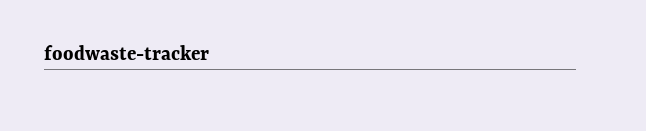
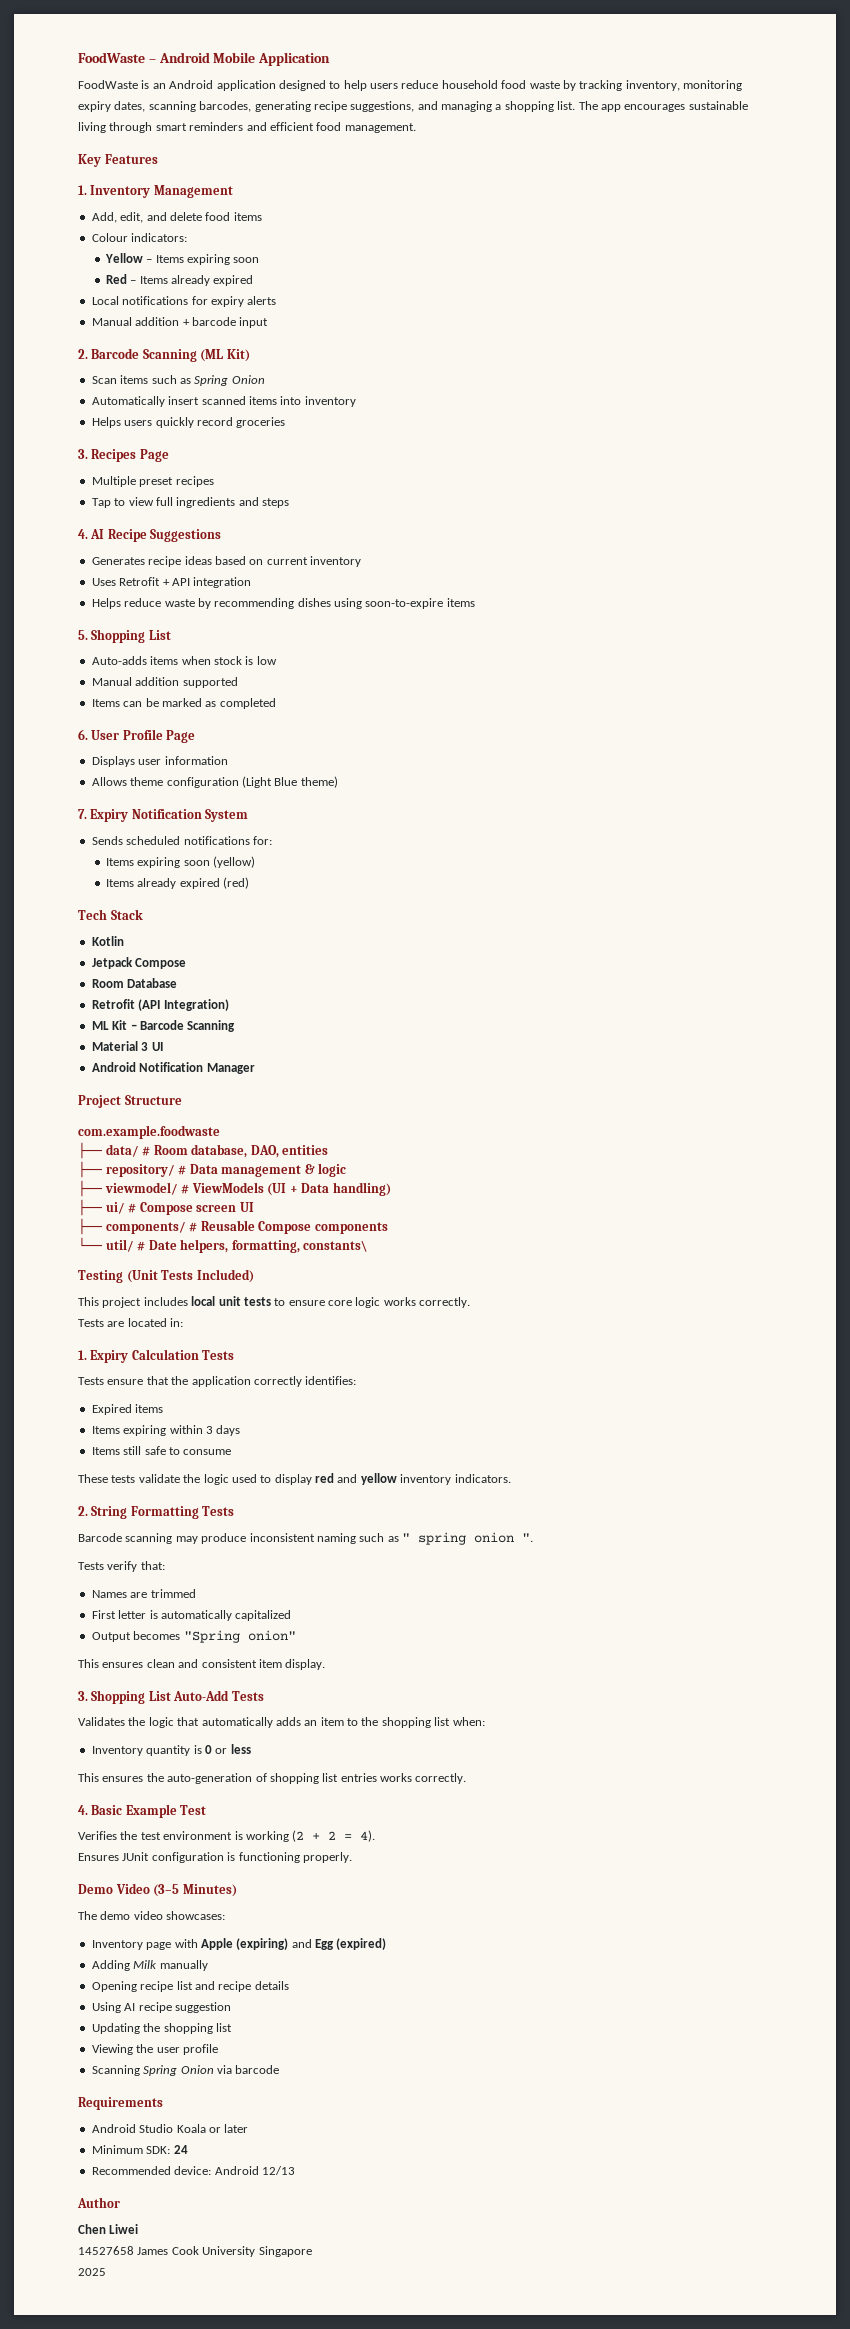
[44,45,209,60] foodwaste-tracker -> [78,52,331,66] [78,80,742,91] [78,101,748,112] [78,122,416,133] [78,154,158,167] [78,185,233,198] [91,212,262,223] [91,233,188,242] [104,253,260,265] [105,274,254,286] [91,296,277,307] [91,317,269,328] [78,348,250,362] [91,375,265,386] [91,396,356,407] [91,417,286,428] [78,449,169,462] [91,476,214,487] [91,497,289,508] [78,529,222,542] [91,556,361,567] [91,577,252,588] [91,598,475,609] [78,629,171,643] [91,656,277,665] [91,677,238,688] [91,698,276,709] [78,729,196,743] [91,756,228,767] [91,776,338,788] [78,809,249,822] [91,836,272,845] [105,856,255,868] [105,877,249,889] [78,909,143,920] [91,936,124,946] [91,957,187,969] [91,978,178,988] [91,999,229,1011] [91,1020,236,1032] [91,1041,163,1051] [91,1062,255,1074] [78,1095,182,1108] [78,1125,220,1139] [78,1142,329,1159] [78,1161,347,1178] [78,1180,391,1197] [78,1199,254,1216] [78,1218,388,1235] [78,1237,369,1253] [78,1269,254,1283] [78,1296,471,1308] [78,1318,184,1327] [78,1349,235,1363] [78,1376,357,1387] [91,1404,164,1415] [91,1425,241,1436] [91,1446,232,1455] [78,1473,511,1485] [78,1506,235,1519] [78,1532,533,1545] [78,1561,165,1572] [91,1589,196,1598] [91,1610,292,1621] [91,1630,296,1643] [78,1659,326,1670] [78,1690,264,1704] [78,1717,485,1728] [91,1744,251,1756] [78,1773,467,1784] [78,1804,207,1818] [78,1830,376,1842] [78,1852,352,1863] [78,1883,237,1897] [78,1911,226,1920] [91,1938,387,1950] [91,1960,208,1971] [91,1981,289,1992] [91,2002,231,2013] [91,2023,232,2034] [91,2044,218,2055] [91,2065,280,2076] [78,2097,163,2110] [91,2124,249,2133] [91,2145,188,2154] [91,2166,295,2175] [77,2197,120,2208] [78,2224,139,2234] [78,2246,312,2257] [78,2268,106,2276] FoodWaste – Android Mobile Application // FoodWaste is an Android application designed to help users reduce household food waste by tracking inventory, monitoring expiry dates, scanning barcodes, generating recipe suggestions, and managing a shopping list. The app encourages sustainable living through smart reminders and efficient food management. // Key Features // 1. Inventory Management // Add, edit, and delete food items // Colour indicators: // Yellow – Items expiring soon // Red – Items already expired // Local notifications for expiry alerts // Manual addition + barcode input // 2. Barcode Scanning (ML Kit) // Scan items such as Spring Onion // Automatically insert scanned items into inventory // Helps users quickly record groceries // 3. Recipes Page // Multiple preset recipes // Tap to view full ingredients and steps // 4. AI Recipe Suggestions // Generates recipe ideas based on current inventory // Uses Retrofit + API integration // Helps reduce waste by recommending dishes using soon-to-expire items // 5. Shopping List // Auto-adds items when stock is low // Manual addition supported // Items can be marked as completed // 6. User Profile Page // Displays user information // Allows theme configuration (Light Blue theme) // 7. Expiry Notification System // Sends scheduled notifications for: // Items expiring soon (yellow) // Items already expired (red) // Tech Stack // Kotlin // Jetpack Compose // Room Database // Retrofit (API Integration) // ML Kit – Barcode Scanning // Material 3 UI // Android Notification Manager // Project Structure // com.example.foodwaste // ├── data/ # Room database, DAO, entities // ├── repository/ # Data management & logic // ├── viewmodel/ # ViewModels (UI + Data handling) // ├── ui/ # Compose screen UI // ├── components/ # Reusable Compose components // └── util/ # Date helpers, formatting, constants\ // Testing (Unit Tests Included) // This project includes local unit tests to ensure core logic works correctly. // Tests are located in: // 1. Expiry Calculation Tests // Tests ensure that the application correctly identifies: // Expired items // Items expiring within 3 days // Items still safe to consume // These tests validate the logic used to display red and yellow inventory indicators. // 2. String Formatting Tests // Barcode scanning may produce inconsistent naming such as " spring onion ". // Tests verify that: // Names are trimmed // First letter is automatically capitalized // Output becomes "Spring onion" // This ensures clean and consistent item display. // 3. Shopping List Auto-Add Tests // Validates the logic that automatically adds an item to the shopping list when: // Inventory quantity is 0 or less // This ensures the auto-generation of shopping list entries works correctly. // 4. Basic Example Test // Verifies the test environment is working (2 + 2 = 4). // Ensures JUnit configuration is functioning properly. // Demo Video (3–5 Minutes) // The demo video showcases: // Inventory page with Apple (expiring) and Egg (expired) // Adding Milk manually // Opening recipe list and recipe details // Using AI recipe suggestion // Updating the shopping list // Viewing the user profile // Scanning Spring Onion via barcode // Requirements // Android Studio Koala or later // Minimum SDK: 24 // Recommended device: Android 12/13 // Author // Chen Liwei // 14527658 James Cook University Singapore // 2025

